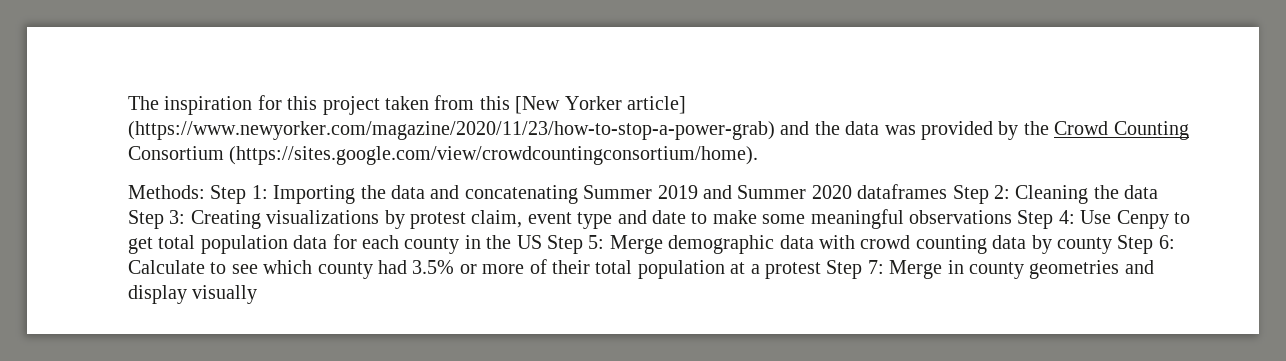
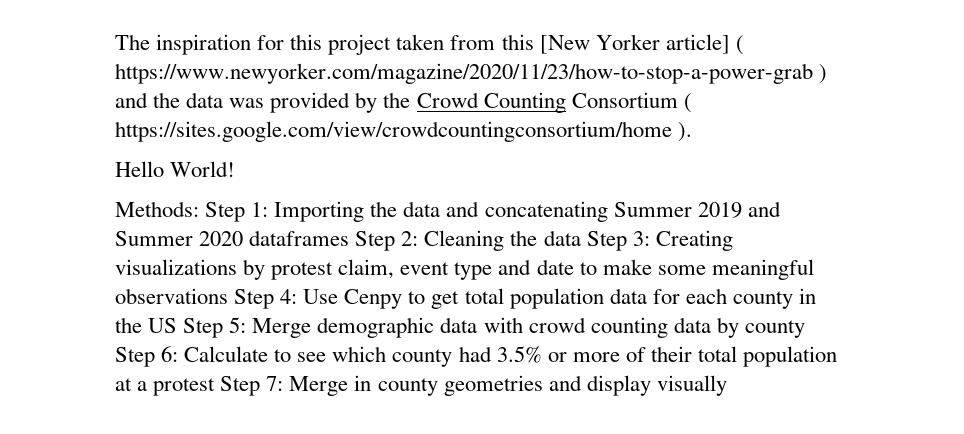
[128,121,775,140] (https://www.newyorker.com/magazine/2020/11/23/how-to-stop-a-power-grab) -> [735,35,744,55] [115,63,828,84] ( https://www.newyorker.com/magazine/2020/11/23/how-to-stop-a-power-grab )
[229,146,759,165] (https://sites.google.com/view/crowdcountingconsortium/home). -> [683,93,692,113] [115,121,693,142] [115,161,236,177] ( https://sites.google.com/view/crowdcountingconsortium/home ). // Hello World!

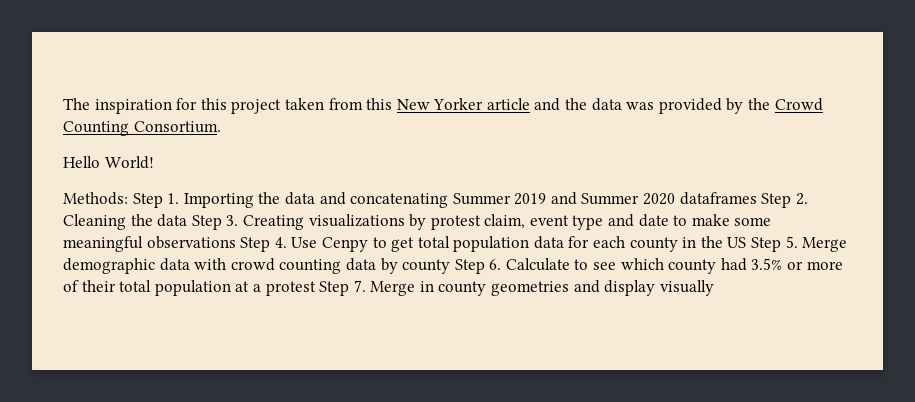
[539,34,744,55] [115,63,828,84] [New Yorker article] ( https://www.newyorker.com/magazine/2020/11/23/how-to-stop-a-power-grab ) -> [396,98,530,110] New Yorker article
[571,92,692,113] [115,121,693,142] Consortium ( https://sites.google.com/view/crowdcountingconsortium/home ). -> [133,121,221,133] Consortium.
[251,202,269,217] 1: -> [167,193,180,204] 1.
[401,231,419,246] 2: -> [795,193,808,205] 2.
[632,231,650,246] 3: -> [226,215,239,226] 3.
[280,289,298,304] 4: -> [274,237,287,248] 4.
[229,317,247,333] 5: -> [785,236,798,248] 5.
[161,346,179,362] 6: -> [489,259,502,270] 6.
[266,376,284,391] 7: -> [353,280,366,292] 7.

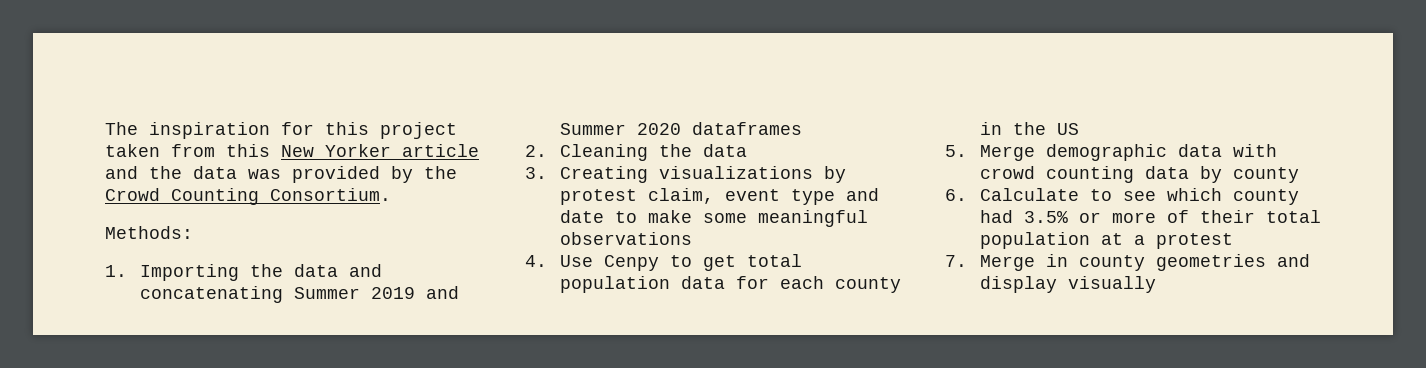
[63,156,154,169] [63,192,163,208] Hello World! // Methods: Step -> [105,226,193,239] Methods: //
[761,193,792,208] Step -> (802, 128) //
[191,215,222,230] Step -> (747, 150) //
[240,237,271,252] Step -> (692, 238) //
[751,237,782,252] Step -> (1079, 129) //
[454,259,485,274] Step -> (1299, 175) //
[319,281,350,296] Step -> (1233, 241) //

